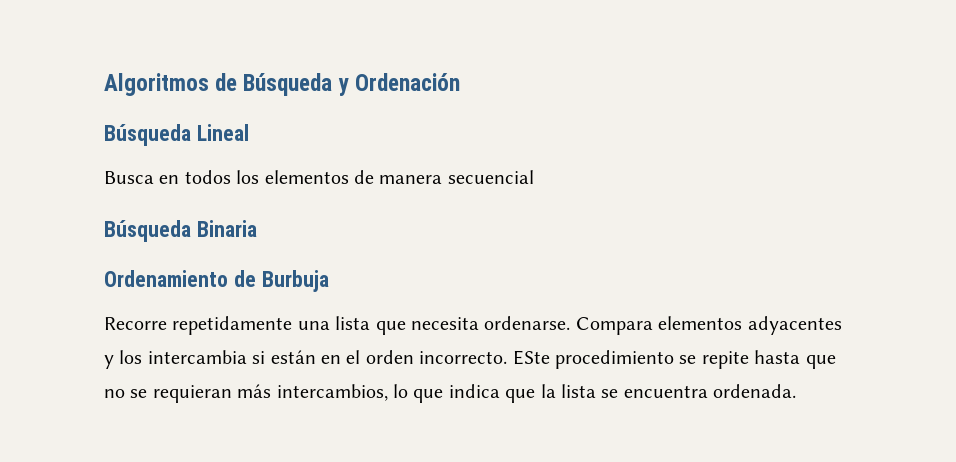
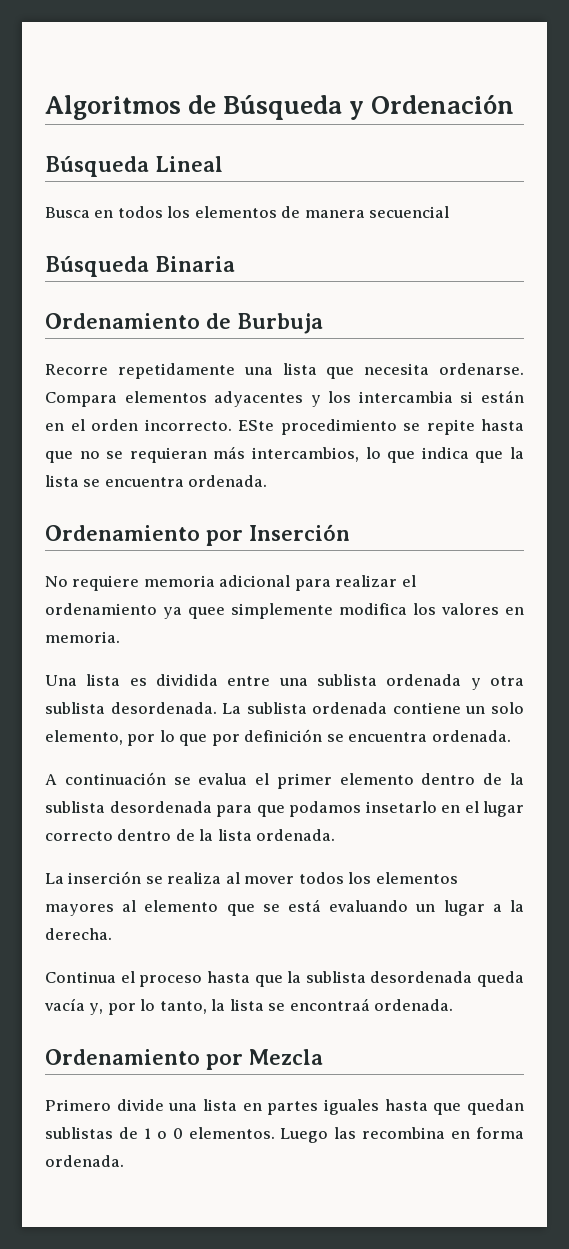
(797, 391) none -> [45,524,350,546] [45,575,416,591] [45,603,524,619] [45,631,120,643] [45,674,524,690] [45,702,524,714] [45,729,511,746] [45,772,524,789] [45,801,524,817] [45,829,336,841] [45,871,458,884] [45,899,524,916] [45,928,112,940] [45,971,524,987] [44,998,454,1015] [45,1049,323,1070] [45,1099,524,1115] [45,1127,524,1143] [45,1155,124,1167] // Ordenamiento por Inserción // No requiere memoria adicional para realizar el ordenamiento ya quee simplemente modifica los valores en memoria. // Una lista es dividida entre una sublista ordenada y otra sublista desordenada. La sublista ordenada contiene un solo elemento, por lo que por definición se encuentra ordenada. // A continuación se evalua el primer elemento dentro de la sublista desordenada para que podamos insetarlo en el lugar correcto dentro de la lista ordenada. // La inserción se realiza al mover todos los elementos mayores al elemento que se está evaluando un lugar a la derecha. // Continua el proceso hasta que la sublista desordenada queda vacía y, por lo tanto, la lista se encontraá ordenada. // Ordenamiento por Mezcla // Primero divide una lista en partes iguales hasta que quedan sublistas de 1 o 0 elementos. Luego las recombina en forma ordenada.

